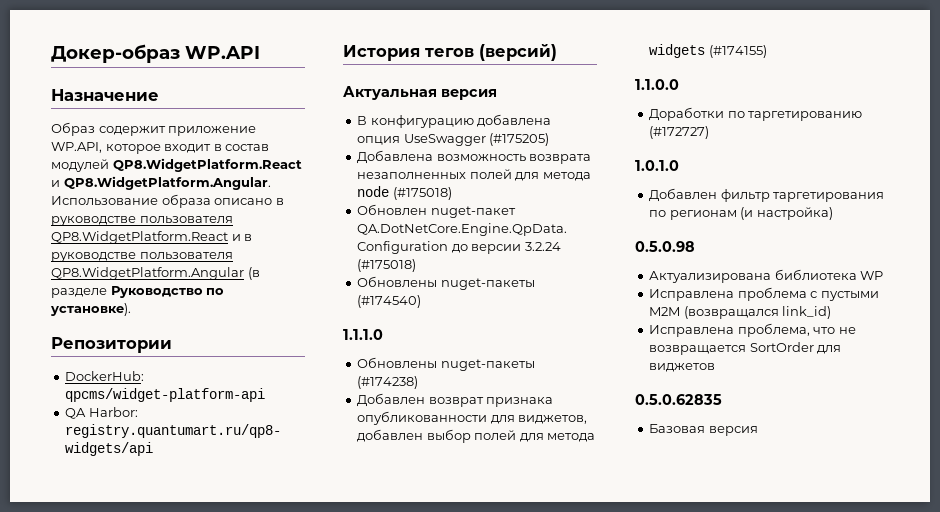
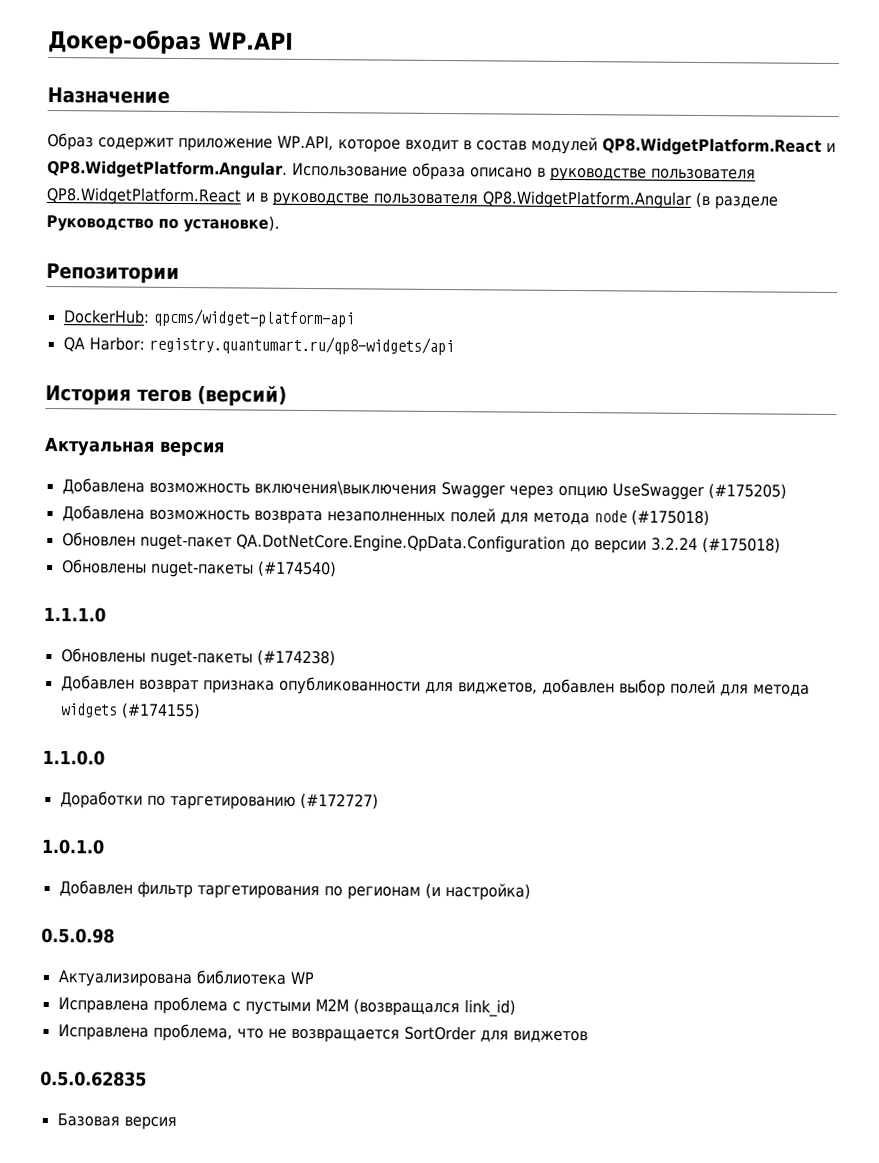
[357,114,552,128] [357,136,401,145] В конфигурацию добавлена опция -> [61,478,608,499] Добавлена возможность включения\выключения Swagger через опцию

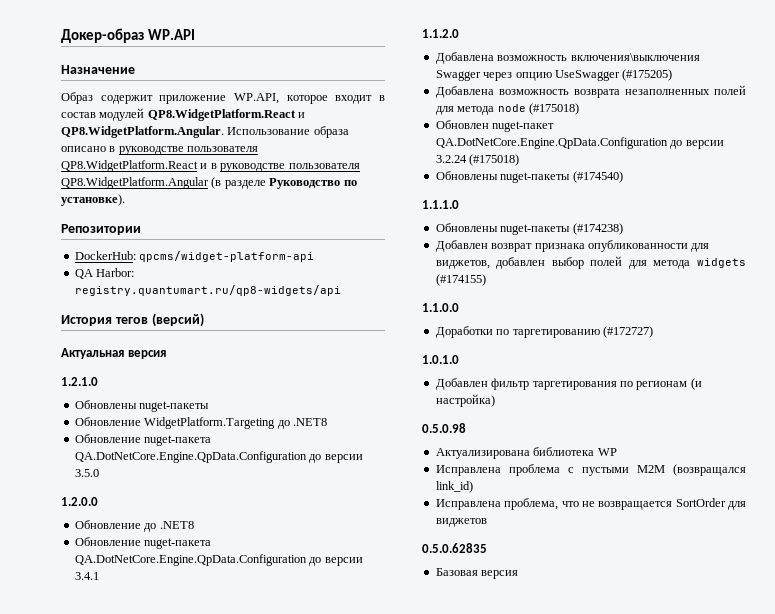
(225, 448) none -> [61,377,98,386] [74,400,210,412] [74,417,327,429] [74,434,212,446] [74,451,363,463] [74,469,99,477] [61,497,98,506] [74,520,194,532] [74,537,212,549] [74,554,363,566] [74,572,99,580] [422,29,459,38] // 1.2.1.0 // Обновлены nuget-пакеты // Обновление WidgetPlatform.Targeting до .NET8 // Обновление nuget-пакета QA.DotNetCore.Engine.QpData.Configuration до версии 3.5.0 // 1.2.0.0 // Обновление до .NET8 // Обновление nuget-пакета QA.DotNetCore.Engine.QpData.Configuration до версии 3.4.1 // 1.1.2.0

